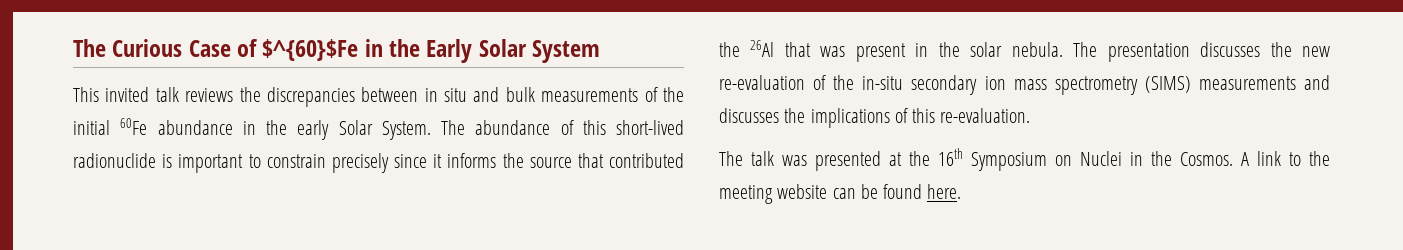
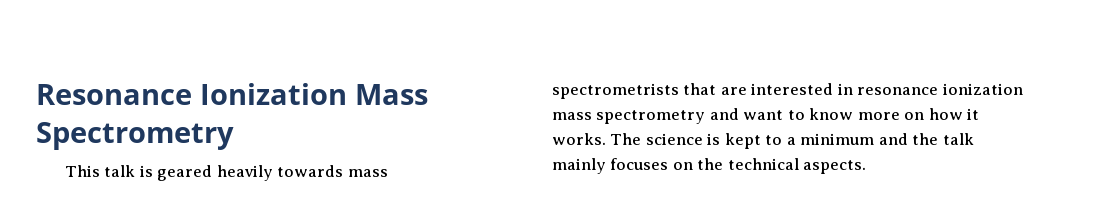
[73,39,601,63] [73,87,684,107] [73,118,684,140] [73,153,685,173] [719,40,1330,62] [719,75,1330,95] [719,108,1031,128] [719,148,1330,171] [719,184,962,204] The Curious Case of $^{60}$Fe in the Early Solar System // This invited talk reviews the discrepancies between in situ and bulk measurements of the initial 60Fe abundance in the early Solar System. The abundance of this short-lived radionuclide is important to constrain precisely since it informs the source that contributed the 26Al that was present in the solar nebula. The presentation discusses the new re-evaluation of the in-situ secondary ion mass spectrometry (SIMS) measurements and discusses the implications of this re-evaluation. // The talk was presented at the 16th Symposium on Nuclei in the Cosmos. A link to the meeting website can be found here. -> [36,83,428,105] [36,122,234,150] [64,165,388,181] [552,83,1023,99] [552,108,980,124] [552,133,974,149] [552,158,867,174] Resonance Ionization Mass Spectrometry // This talk is geared heavily towards mass spectrometrists that are interested in resonance ionization mass spectrometry and want to know more on how it works. The science is kept to a minimum and the talk mainly focuses on the technical aspects.

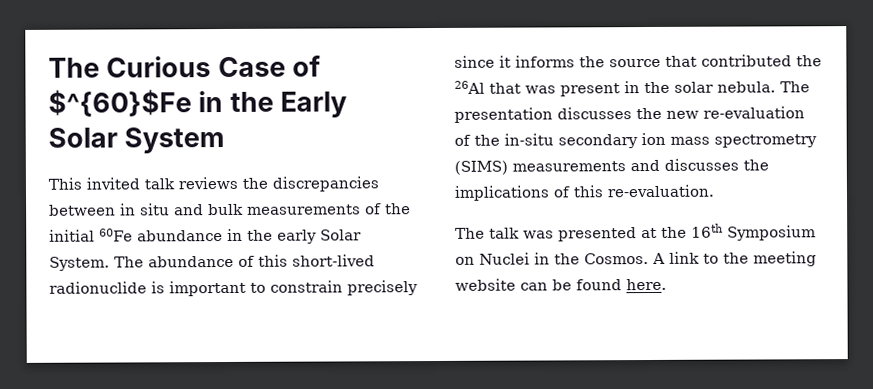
[36,83,428,105] [36,122,234,150] [64,165,388,181] [552,83,1023,99] [552,108,980,124] [552,133,974,149] [552,158,867,174] Resonance Ionization Mass Spectrometry // This talk is geared heavily towards mass spectrometrists that are interested in resonance ionization mass spectrometry and want to know more on how it works. The science is kept to a minimum and the talk mainly focuses on the technical aspects. -> [48,55,321,78] [48,89,347,118] [48,126,226,154] [48,176,379,192] [49,203,411,216] [49,228,362,244] [49,254,375,271] [49,280,418,297] [454,54,822,68] [454,80,810,97] [454,106,805,123] [454,132,817,149] [454,158,769,175] [454,184,715,201] [455,223,816,242] [455,251,817,267] [455,278,667,291] The Curious Case of $^{60}$Fe in the Early Solar System // This invited talk reviews the discrepancies between in situ and bulk measurements of the initial 60Fe abundance in the early Solar System. The abundance of this short-lived radionuclide is important to constrain precisely since it informs the source that contributed the 26Al that was present in the solar nebula. The presentation discusses the new re-evaluation of the in-situ secondary ion mass spectrometry (SIMS) measurements and discusses the implications of this re-evaluation. // The talk was presented at the 16th Symposium on Nuclei in the Cosmos. A link to the meeting website can be found here.

